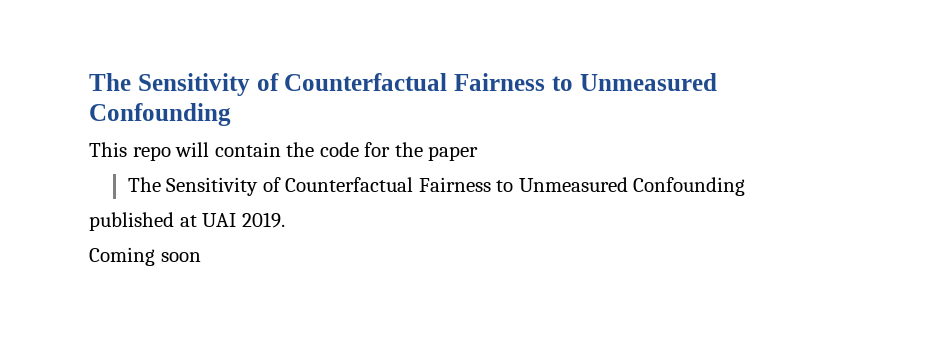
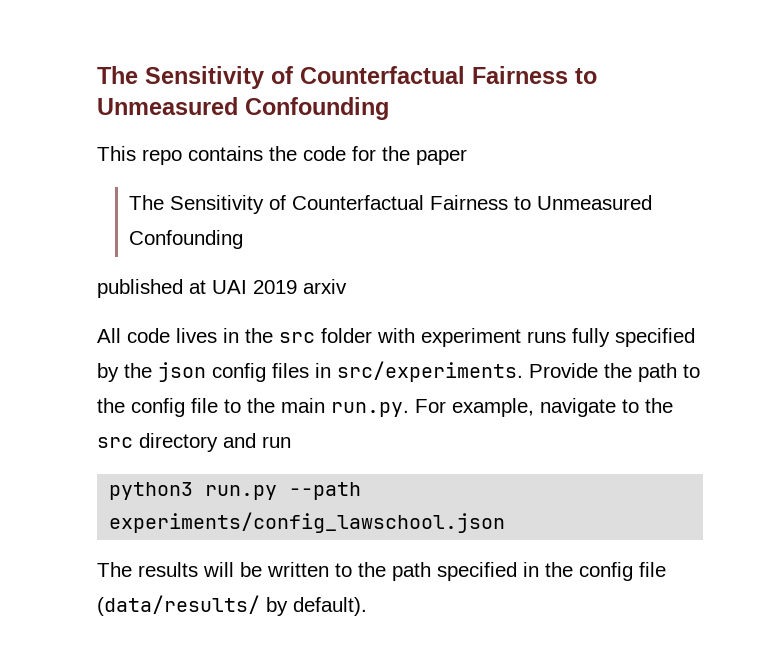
[175,142,281,157] will contain -> [188,146,263,161] contains
[241,212,285,228] [89,247,201,266] 2019. // Coming soon -> [253,279,347,294] [97,328,695,347] [97,361,700,382] [97,398,673,417] [97,433,291,452] [109,482,362,500] [109,512,506,533] [97,562,666,581] [97,595,367,616] 2019 arxiv // All code lives in the src folder with experiment runs fully specified by the json config files in src/experiments. Provide the path to the config file to the main run.py. For example, navigate to the src directory and run // python3 run.py --path experiments/config_lawschool.json // The results will be written to the path specified in the config file (data/results/ by default).

